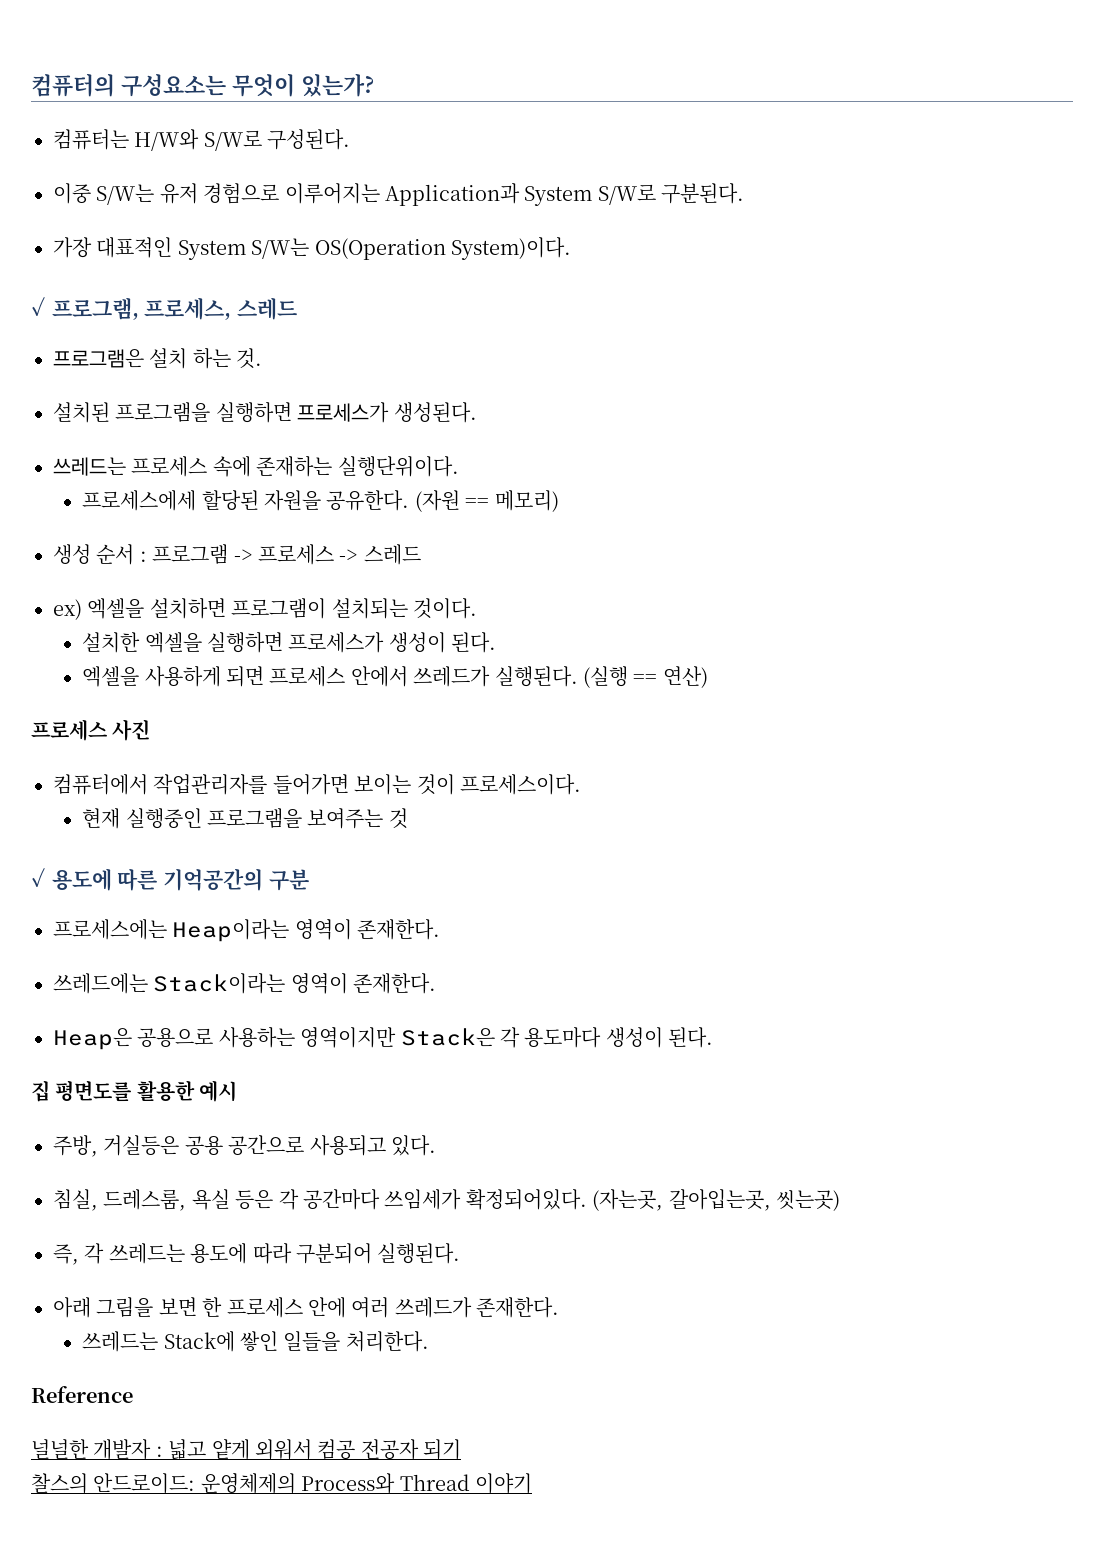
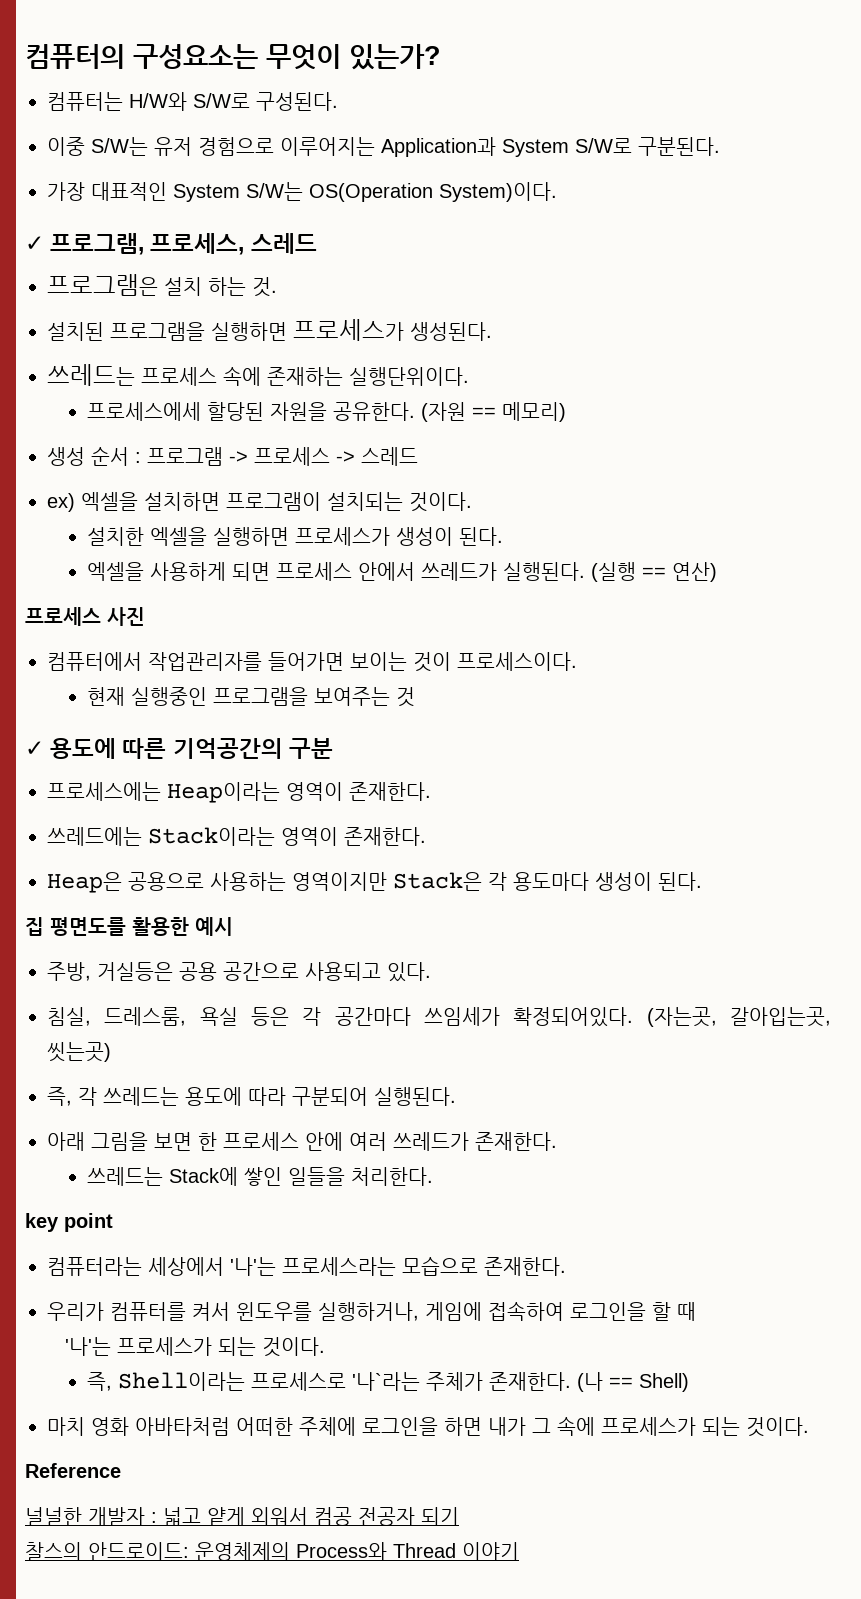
(429, 1341) none -> [25,1213,113,1232] [47,1256,566,1276] [47,1301,696,1321] [64,1337,325,1357] [86,1372,689,1392] [47,1416,809,1437] // key point // 컴퓨터라는 세상에서 '나'는 프로세스라는 모습으로 존재한다. // 우리가 컴퓨터를 켜서 윈도우를 실행하거나, 게임에 접속하여 로그인을 할 때 // '나'는 프로세스가 되는 것이다. // 즉, Shell이라는 프로세스로 '나`라는 주체가 존재한다. (나 == Shell) // 마치 영화 아바타처럼 어떠한 주체에 로그인을 하면 내가 그 속에 프로세스가 되는 것이다.

